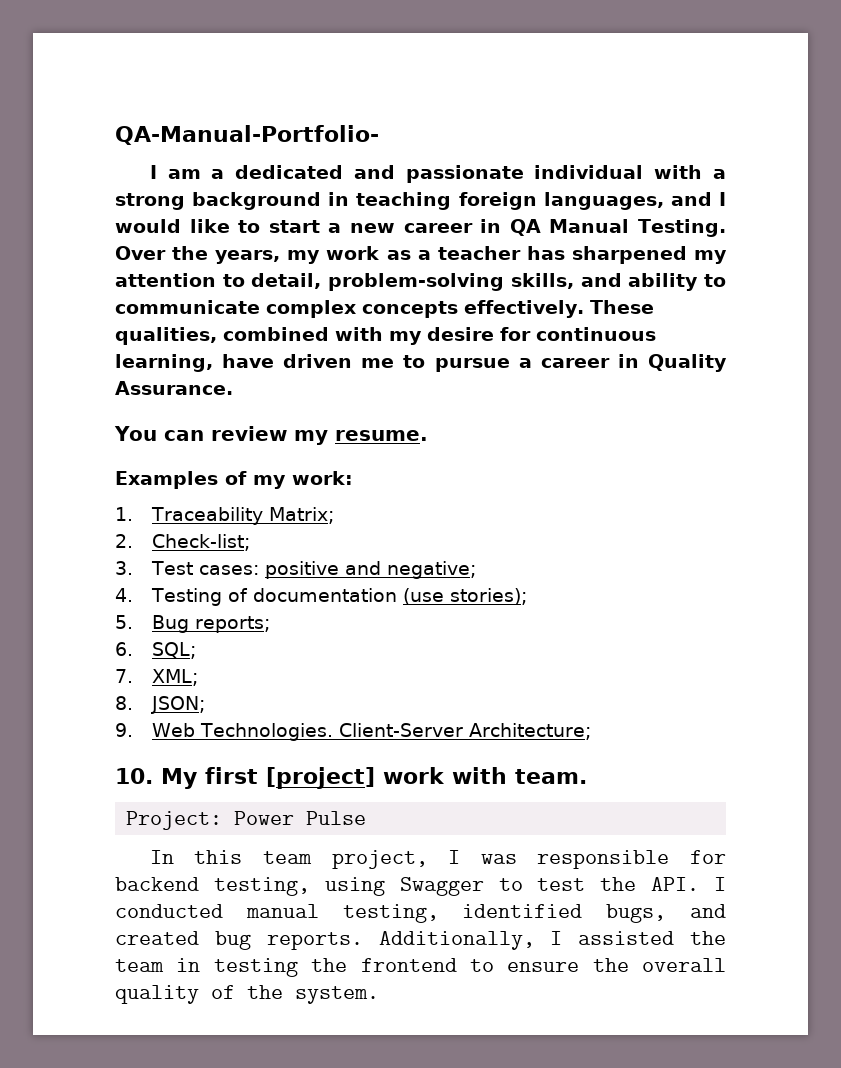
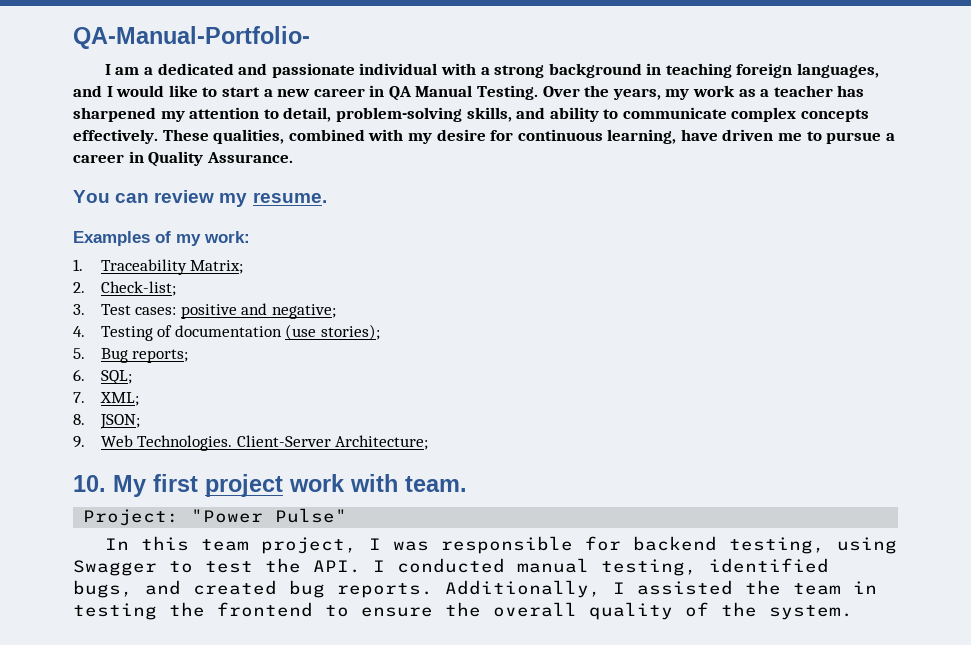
[266,767,375,789] [project] -> [205,474,283,497] project
[234,811,367,825] Power Pulse -> [191,508,348,523] "Power Pulse"

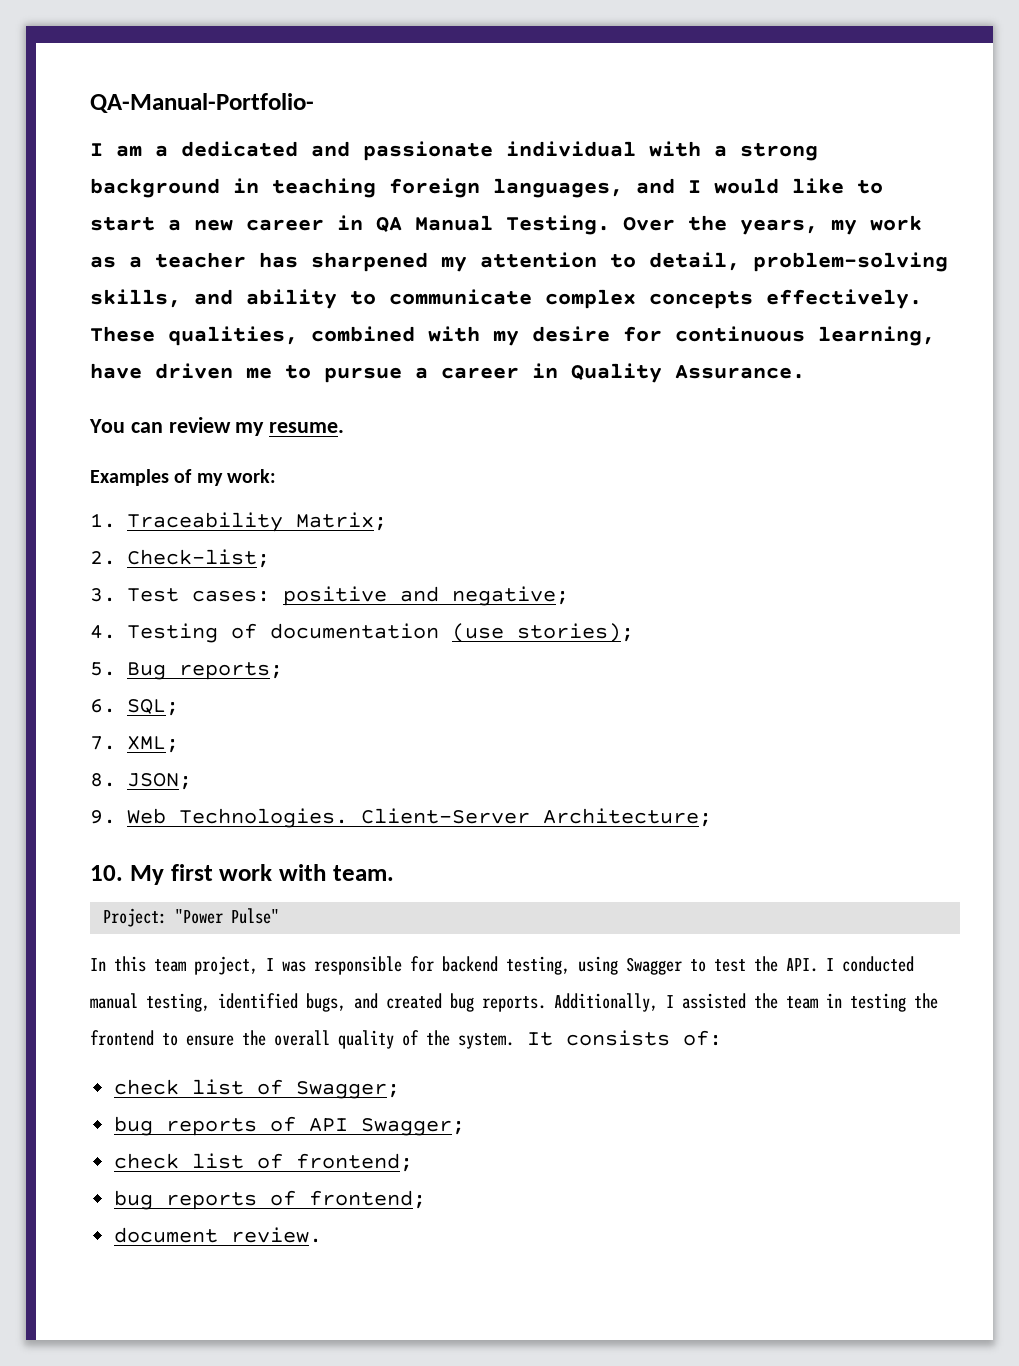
[205,474,283,497] project -> (213, 872) none
(853, 612) none -> [527,1030,722,1046] [114,1079,401,1099] [114,1116,466,1136] [114,1153,414,1172] [114,1190,427,1210] [114,1227,323,1243] It consists of: // check list of Swagger; // bug reports of API Swagger; // check list of frontend; // bug reports of frontend; // document review.

